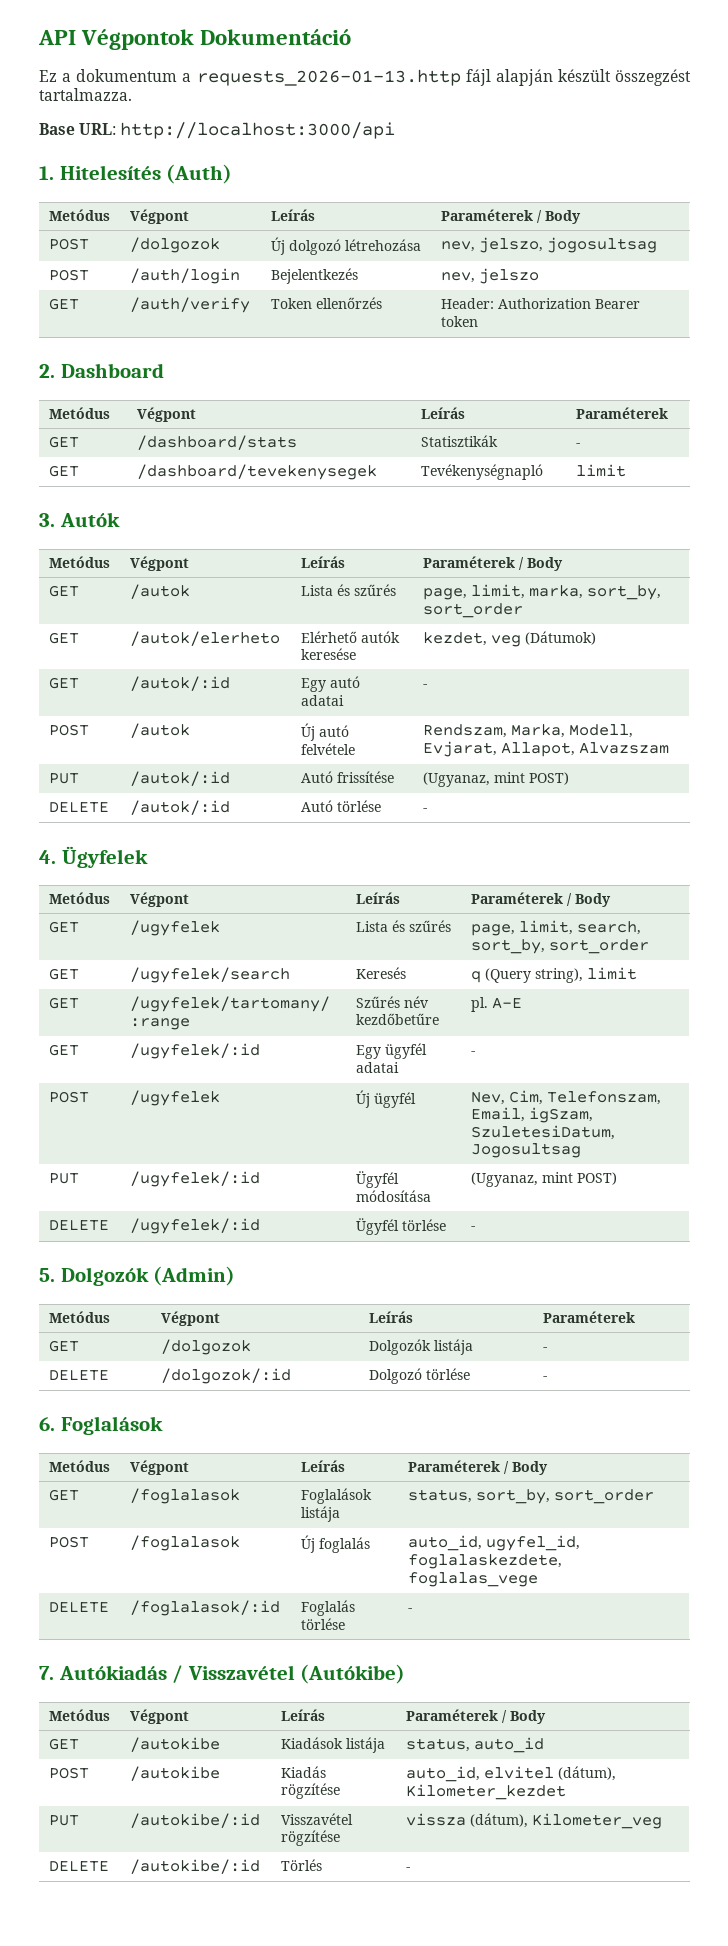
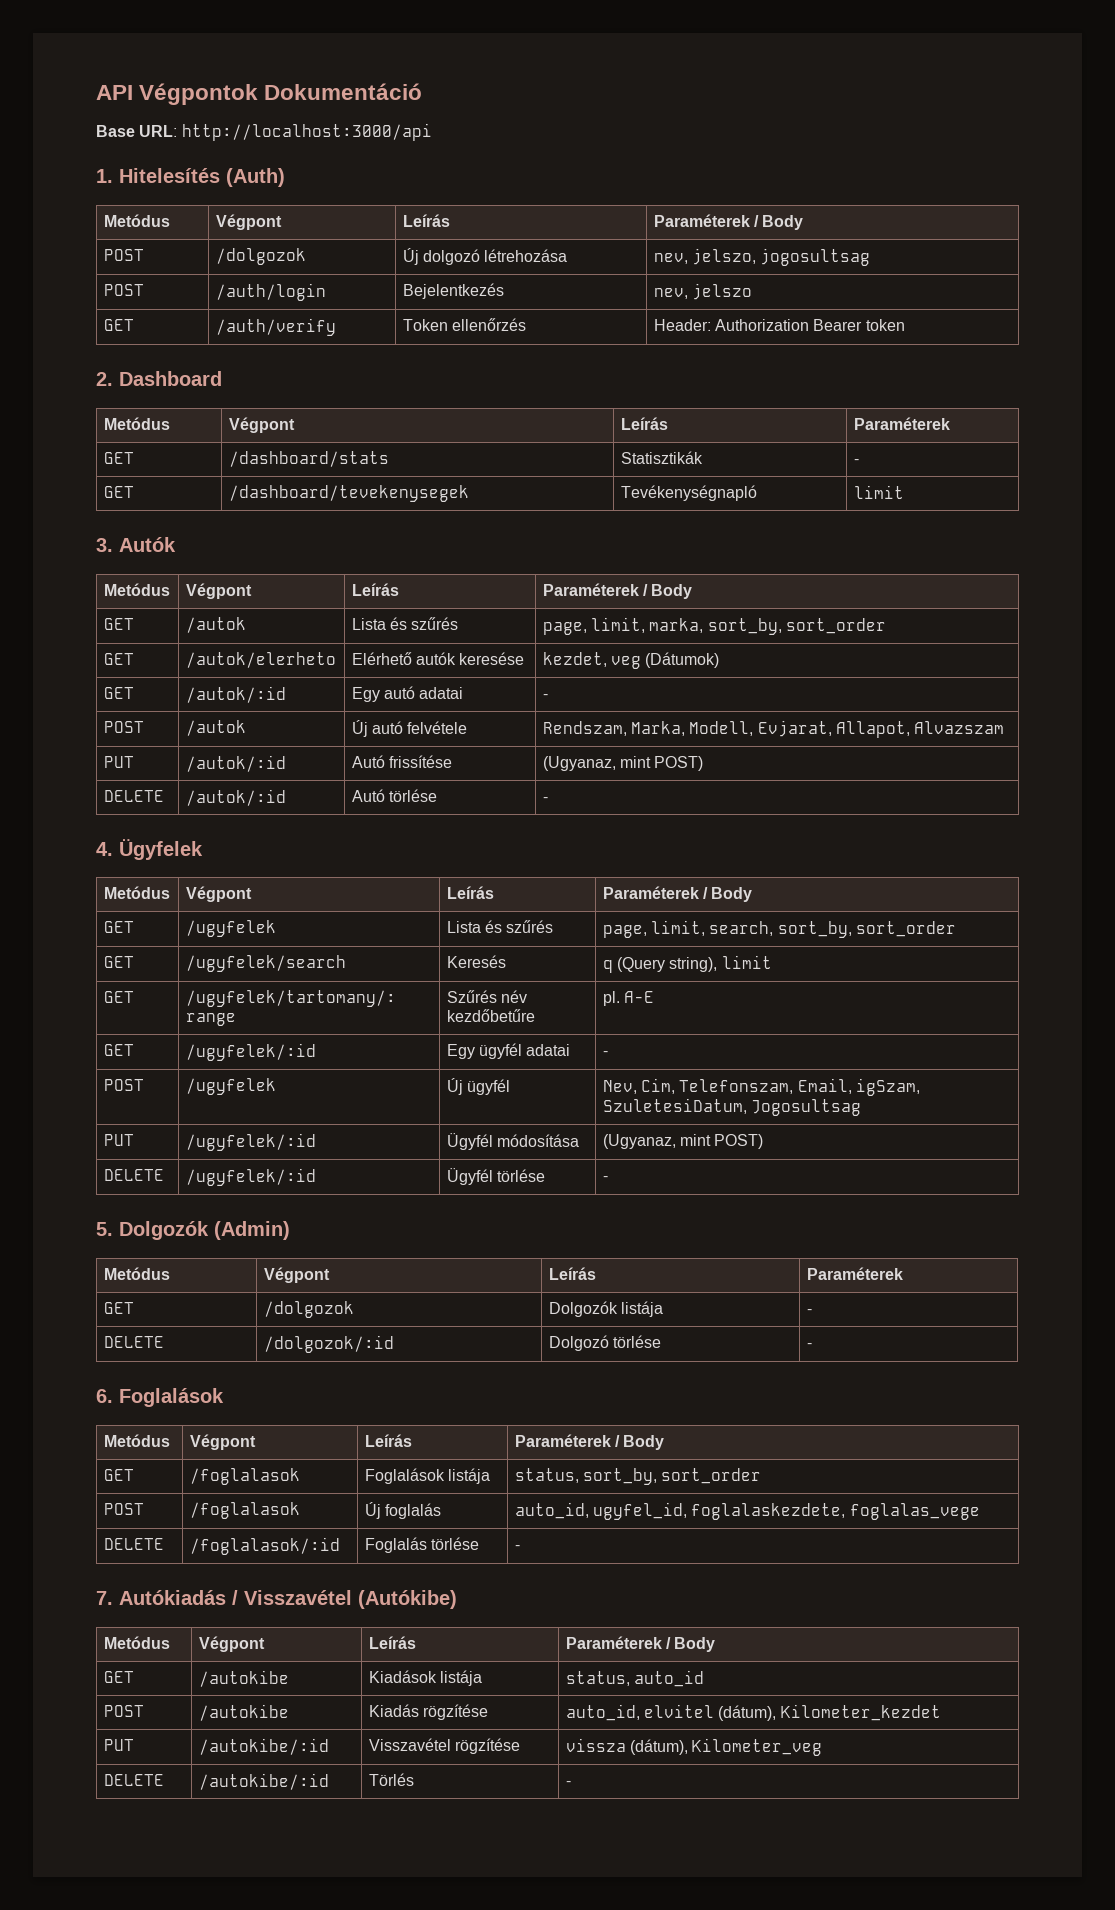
[39,69,691,86] [39,88,132,101] // Ez a dokumentum a requests_2026-01-13.http fájl alapján készült összegzést tartalmazza. -> (423, 91) none

